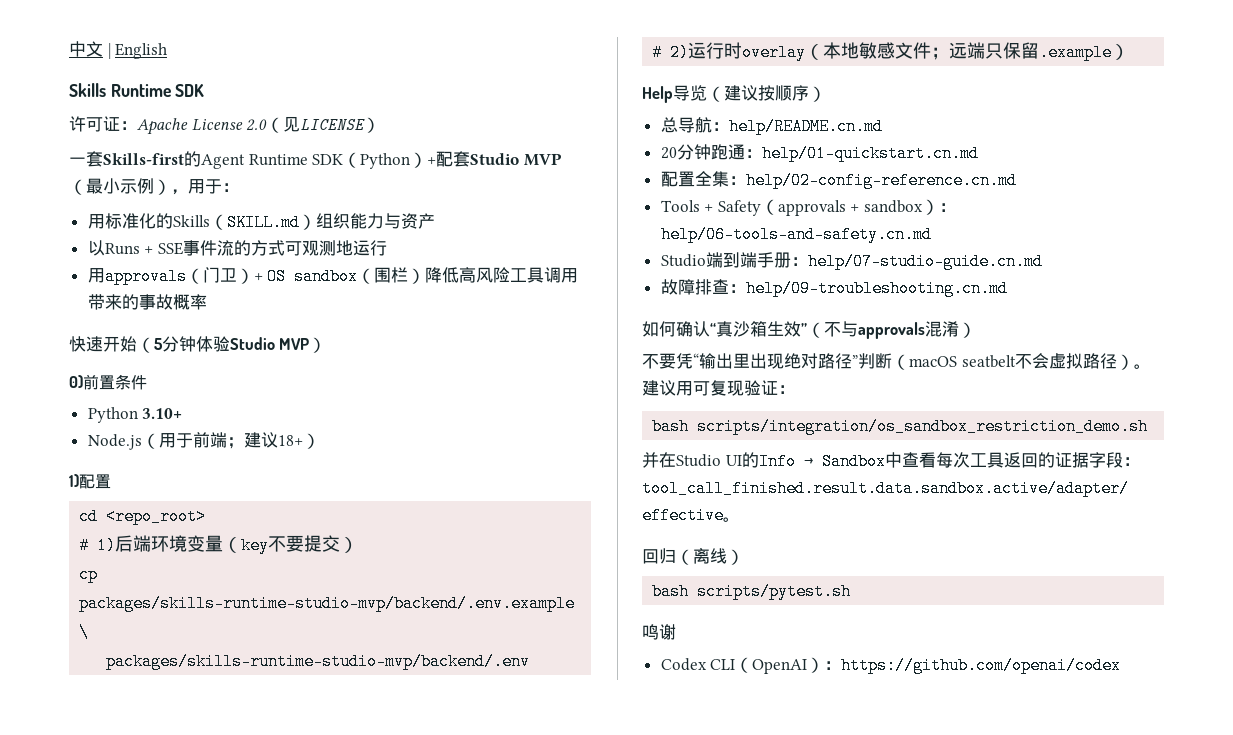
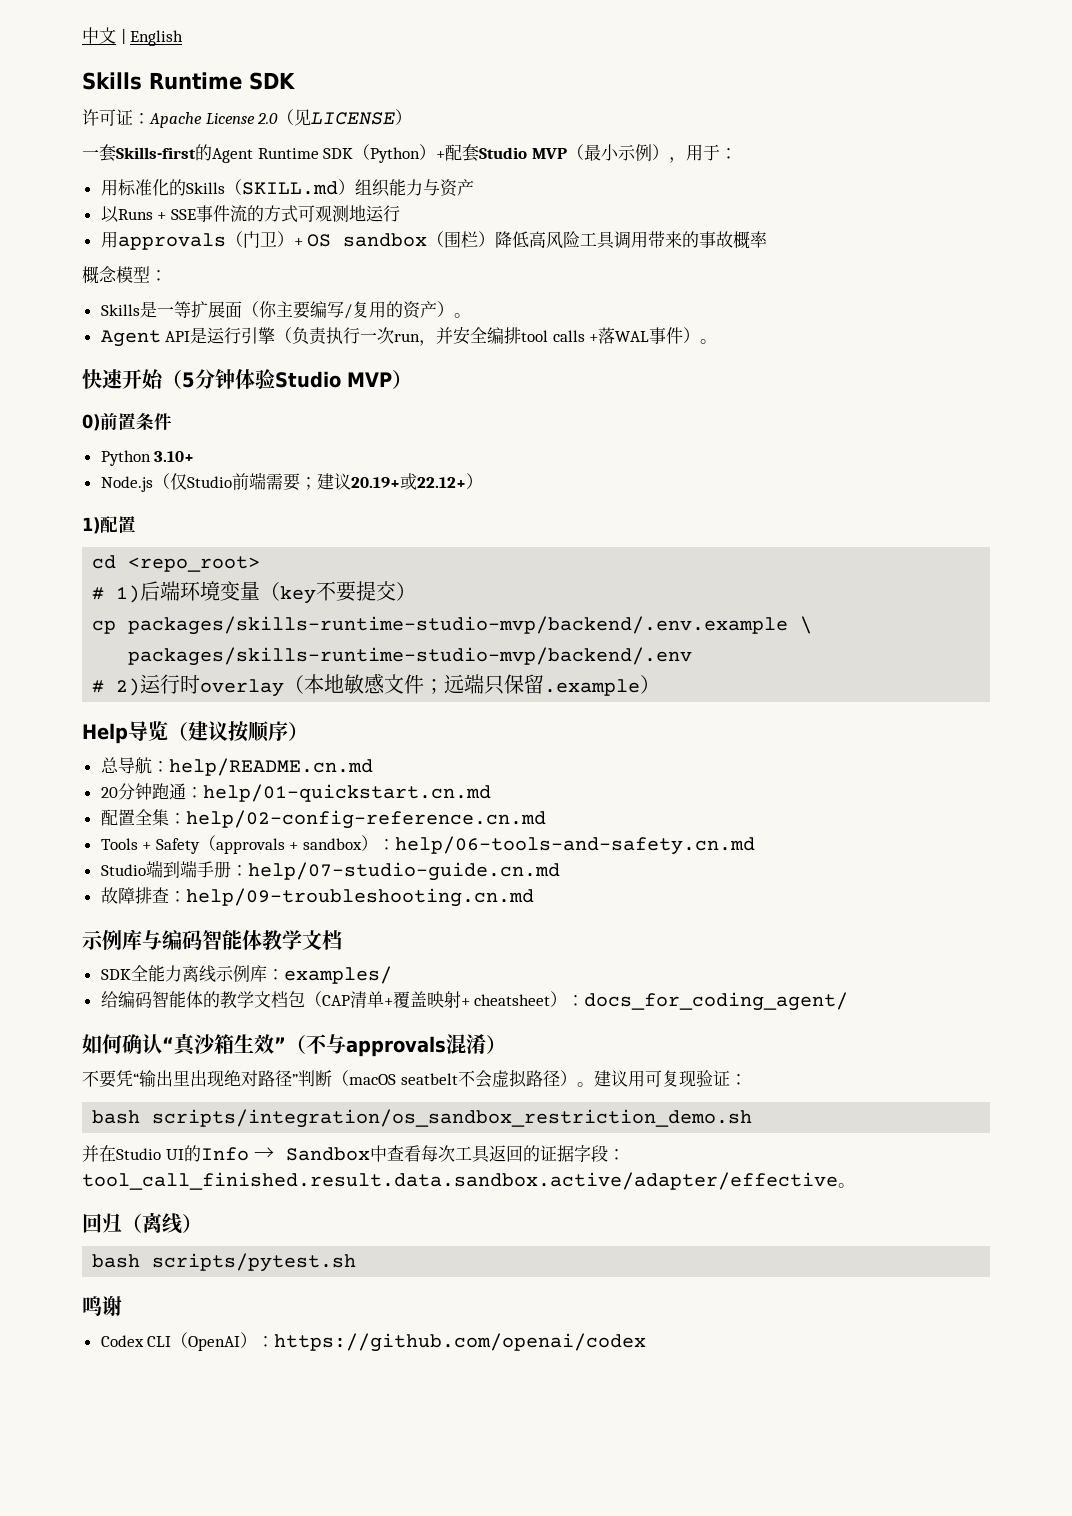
(207, 302) none -> [82,266,167,284] [100,301,471,319] [100,327,718,347] // 概念模型： // Skills是一等扩展面（你主要编写/复用的资产）。 // Agent API是运行引擎（负责执行一次run，并安全编排tool calls +落WAL事件）。
[158,432,303,449] 用于前端；建议18+ -> [169,472,466,491] 仅Studio前端需要；建议20.19+或22.12+
(1008, 288) none -> [82,929,342,950] [100,965,392,984] [100,991,849,1011] // 示例库与编码智能体教学文档 // SDK全能力离线示例库：examples/ // 给编码智能体的教学文档包（CAP清单+覆盖映射+ cheatsheet）：docs_for_coding_agent/

